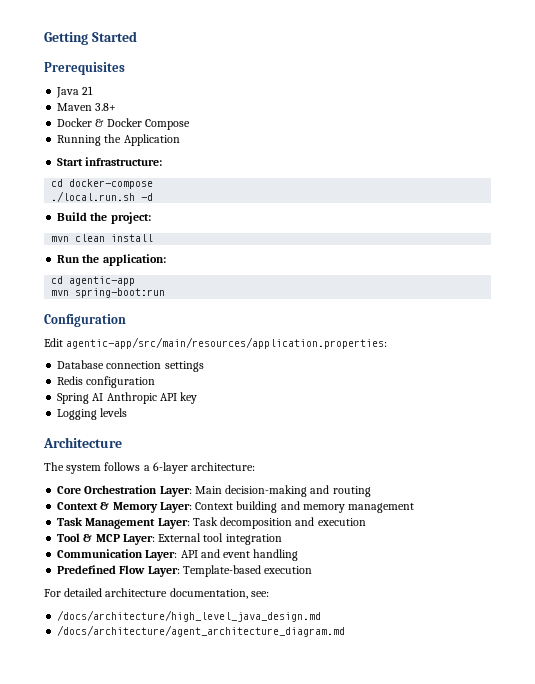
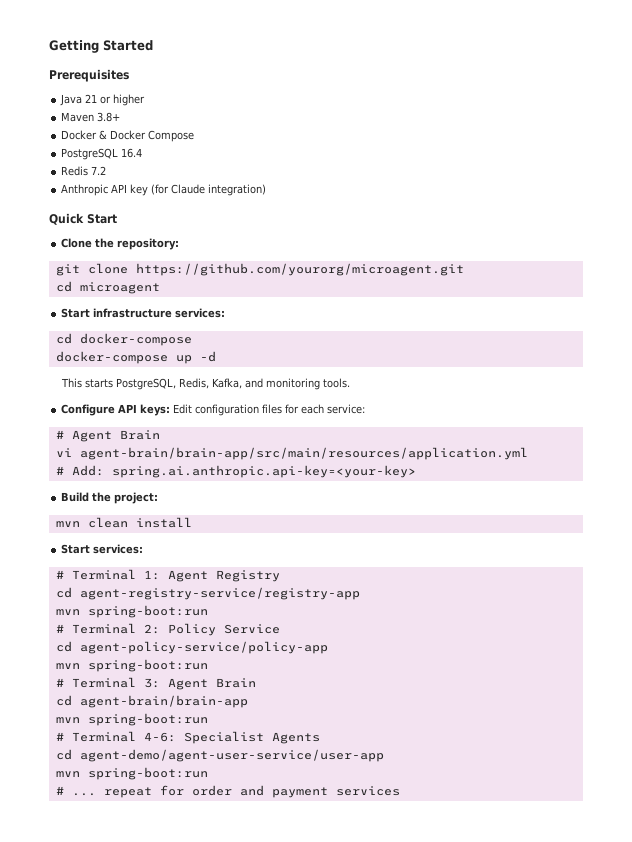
(94, 90) none -> [100,94,146,106] or higher
[57,134,180,146] [57,157,163,166] Running the Application // Start infrastructure: -> [61,148,143,160] [61,166,107,176] [61,184,267,196] [49,213,117,225] [61,238,180,250] [55,263,464,276] [55,281,160,294] [61,308,226,318] PostgreSQL 16.4 // Redis 7.2 // Anthropic API key (for Claude integration) // Quick Start // Clone the repository: // git clone https://github.com/yourorg/microagent.git // cd microagent // Start infrastructure services:
[51,191,136,202] ./local.run.sh -> [55,351,192,364] docker-compose up
(154, 197) none -> [61,378,351,390] [61,404,366,416] [55,430,160,442] [55,447,528,460] [55,465,416,478] // This starts PostgreSQL, Redis, Kafka, and monitoring tools. // Configure API keys: Edit configuration files for each service: // # Agent Brain // vi agent-brain/brain-app/src/main/resources/application.yml // # Add: spring.ai.anthropic.api-key=<your-key>
[57,254,166,266] [51,276,136,286] [51,288,166,298] [44,314,126,327] [44,337,388,349] [57,360,204,372] [57,376,156,388] [57,392,198,404] [57,408,128,420] [43,437,122,448] [44,462,256,474] [57,485,371,497] [57,501,415,513] [57,517,366,529] [57,533,282,545] [57,549,299,561] [57,565,313,577] [44,588,269,599] [57,610,322,622] [57,625,346,637] Run the application: // cd agentic-app // mvn spring-boot:run // Configuration // Edit agentic-app/src/main/resources/application.properties: // Database connection settings // Redis configuration // Spring AI Anthropic API key // Logging levels // Architecture // The system follows a 6-layer architecture: // Core Orchestration Layer: Main decision-making and routing // Context & Memory Layer: Context building and memory management // Task Management Layer: Task decomposition and execution // Tool & MCP Layer: External tool integration // Communication Layer: API and event handling // Predefined Flow Layer: Template-based execution // For detailed architecture documentation, see: // /docs/architecture/high_level_java_design.md // /docs/architecture/agent_architecture_diagram.md -> [61,544,144,554] [55,569,280,582] [55,587,360,600] [55,605,208,618] [55,623,280,636] [55,641,328,654] [55,659,208,672] [55,677,256,690] [55,695,248,708] [55,713,208,726] [55,731,320,744] [55,749,384,762] [55,767,208,780] [55,785,400,798] Start services: // # Terminal 1: Agent Registry // cd agent-registry-service/registry-app // mvn spring-boot:run // # Terminal 2: Policy Service // cd agent-policy-service/policy-app // mvn spring-boot:run // # Terminal 3: Agent Brain // cd agent-brain/brain-app // mvn spring-boot:run // # Terminal 4-6: Specialist Agents // cd agent-demo/agent-user-service/user-app // mvn spring-boot:run // # ... repeat for order and payment services

